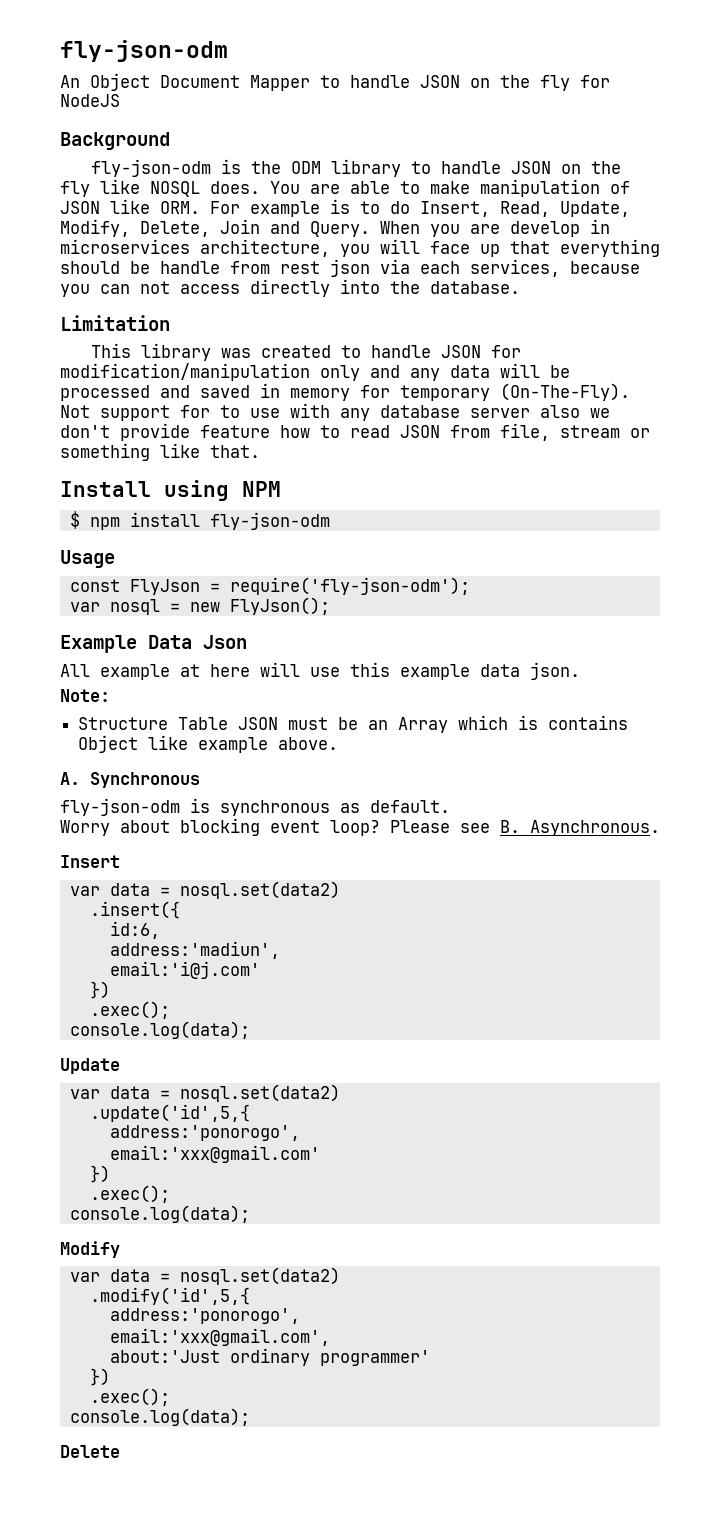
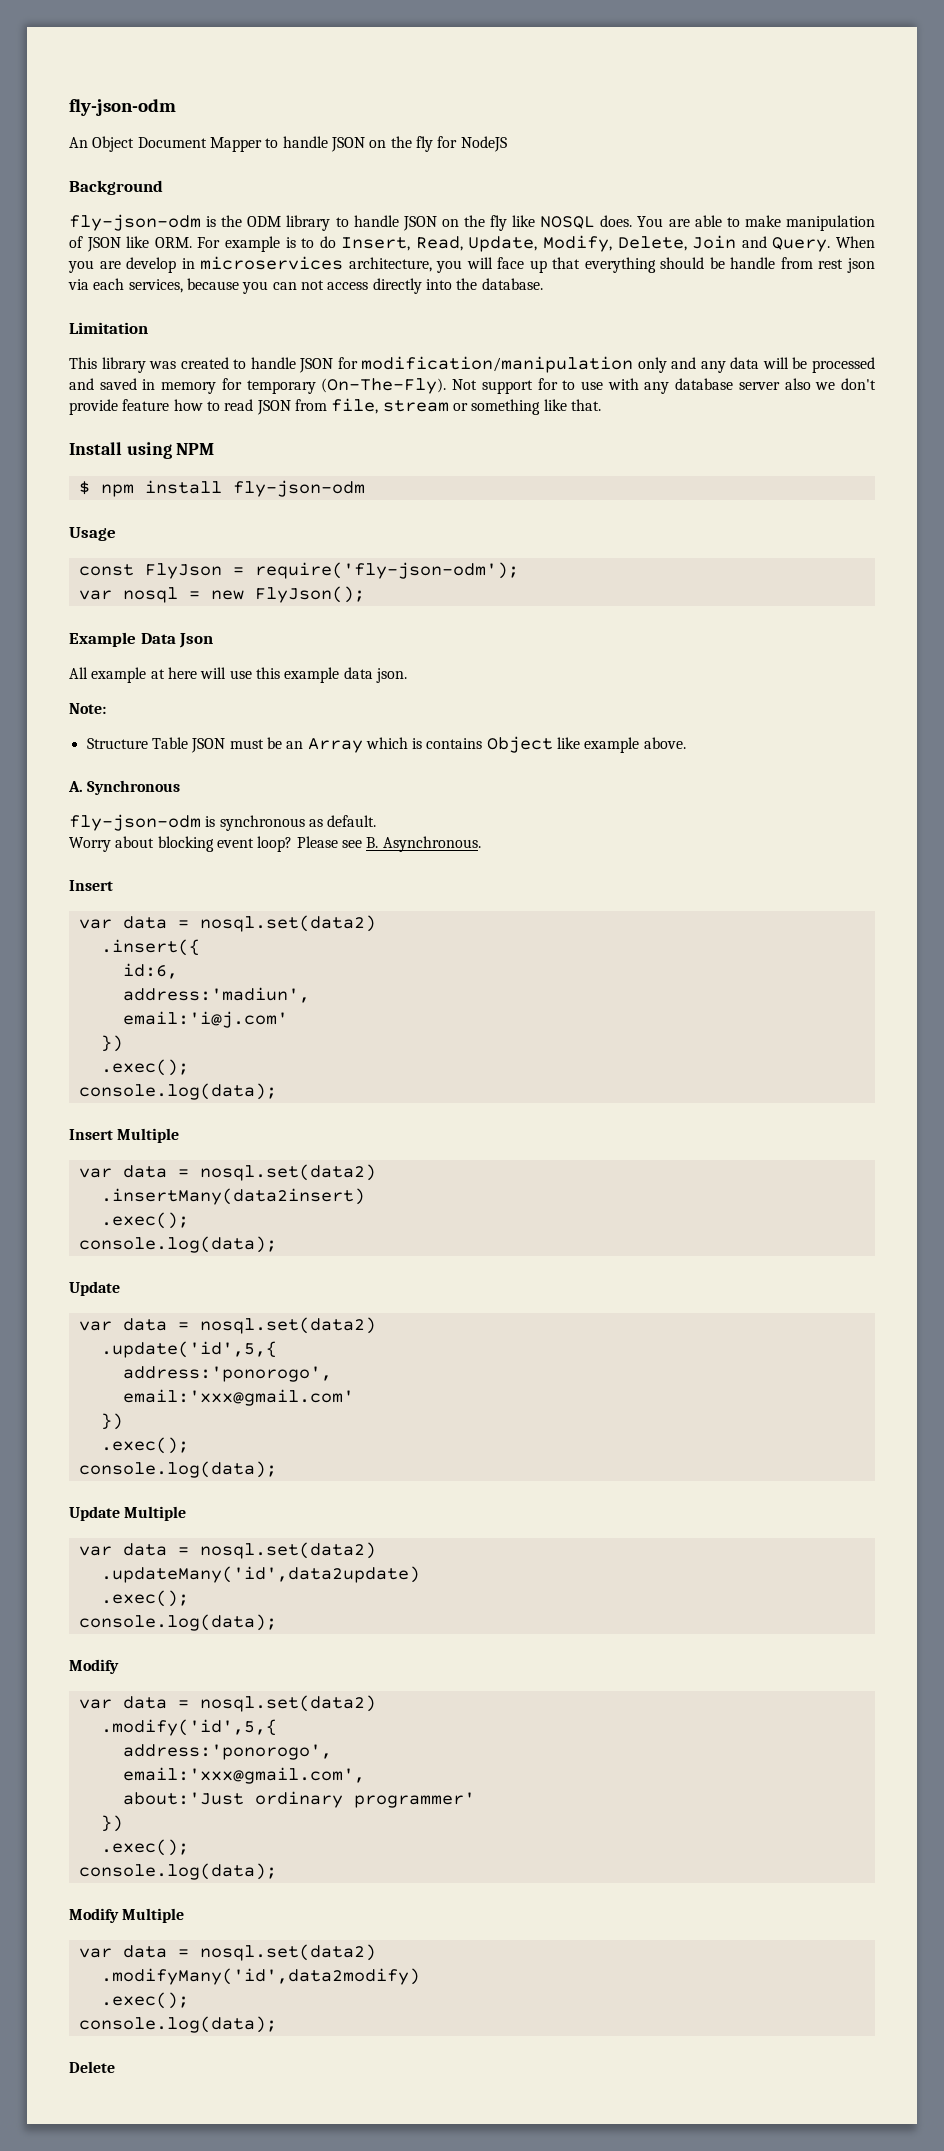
(250, 1030) none -> [69,1128,180,1143] [78,1164,376,1181] [100,1188,365,1205] [100,1212,189,1229] [78,1236,277,1253] // Insert Multiple // var data = nosql.set(data2) // .insertMany(data2insert) // .exec(); // console.log(data);
(250, 1214) none -> [69,1506,187,1521] [78,1542,376,1559] [100,1566,420,1583] [100,1590,189,1607] [78,1614,277,1631] // Update Multiple // var data = nosql.set(data2) // .updateMany('id',data2update) // .exec(); // console.log(data);
(250, 1417) none -> [69,1908,185,1923] [78,1944,376,1961] [100,1968,420,1985] [100,1992,189,2009] [78,2016,277,2033] // Modify Multiple // var data = nosql.set(data2) // .modifyMany('id',data2modify) // .exec(); // console.log(data);

